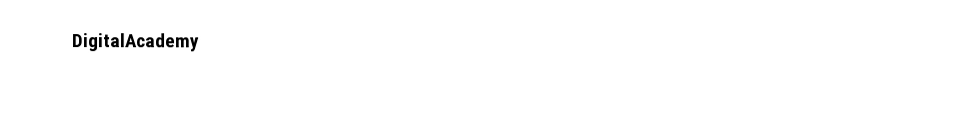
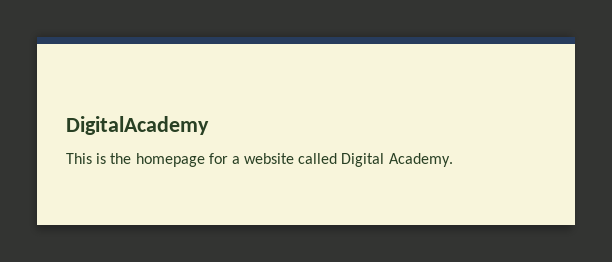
(200, 42) none -> [66,153,453,167] // This is the homepage for a website called Digital Academy.

